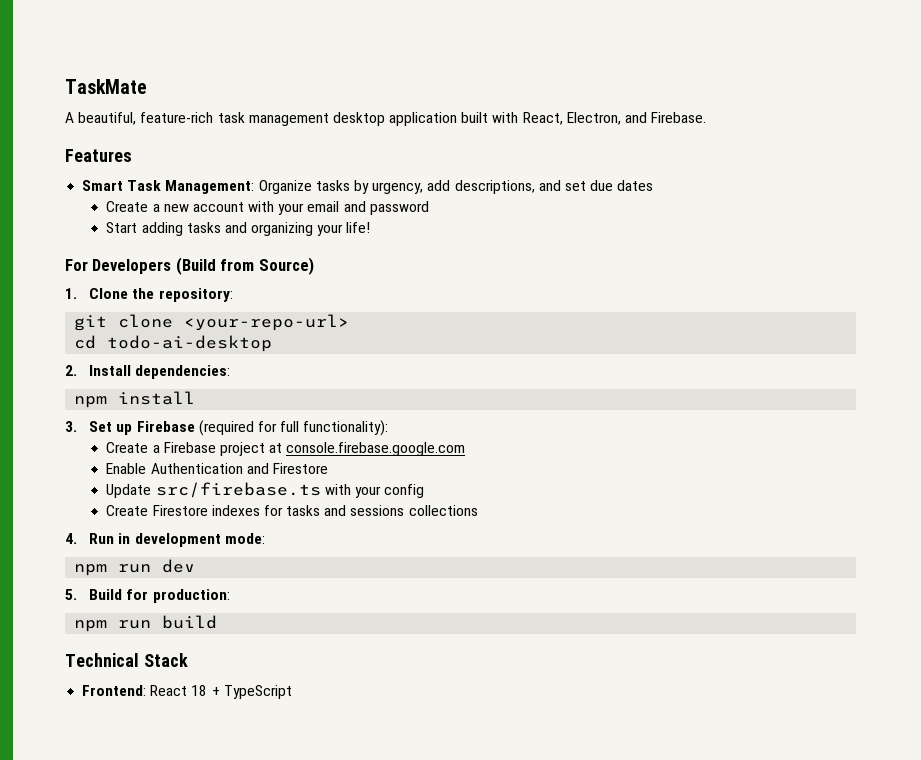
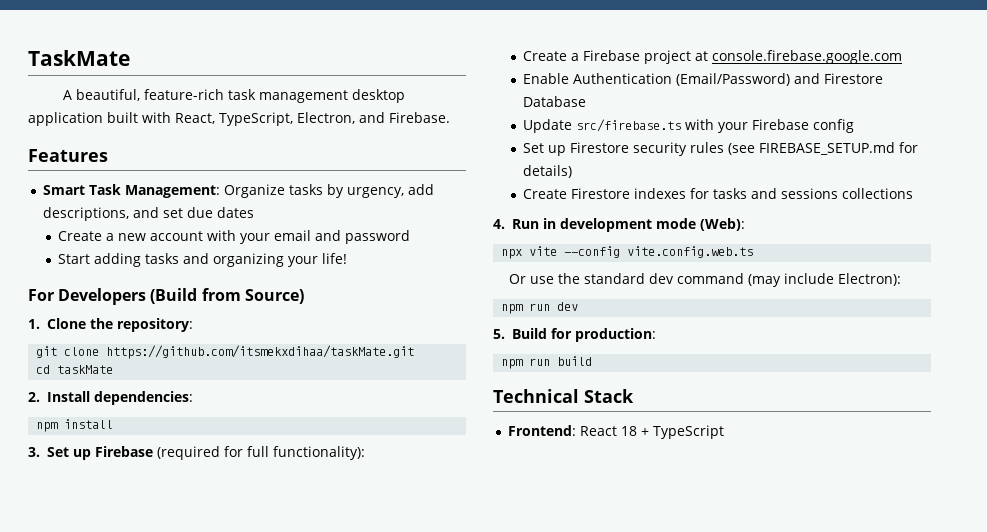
(563, 118) none -> [219,112,293,126] TypeScript,
[184,314,350,331] <your-repo-url> -> [106,345,415,359] https://github.com/itsmekxdihaa/taskMate.git
[107,335,273,352] todo-ai-desktop -> [57,365,114,374] taskMate
(243, 468) none -> [676,73,791,86] (Email/Password)
(328, 468) none -> [523,96,587,107] Database
(381, 492) none -> [752,119,810,130] Firebase
(425, 491) none -> [523,142,919,156] [523,165,573,178] // Set up Firestore security rules (see FIREBASE_SETUP.md for details)
[224,533,265,544] mode: -> [655,218,745,231] [501,246,754,259] [508,273,901,287] mode (Web): // npx vite --config vite.config.web.ts // Or use the standard dev command (may include Electron):

